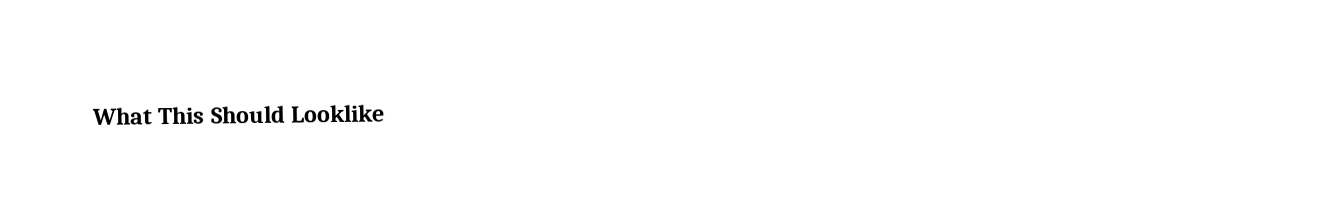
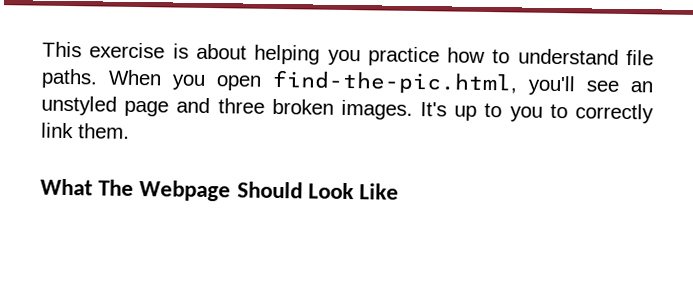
[91,104,386,125] What This Should Looklike -> [42,41,654,67] [41,68,653,96] [41,95,654,124] [41,122,130,139] [40,178,400,202] This exercise is about helping you practice how to understand file paths. When you open find-the-pic.html, you'll see an unstyled page and three broken images. It's up to you to correctly link them. // What The Webpage Should Look Like

